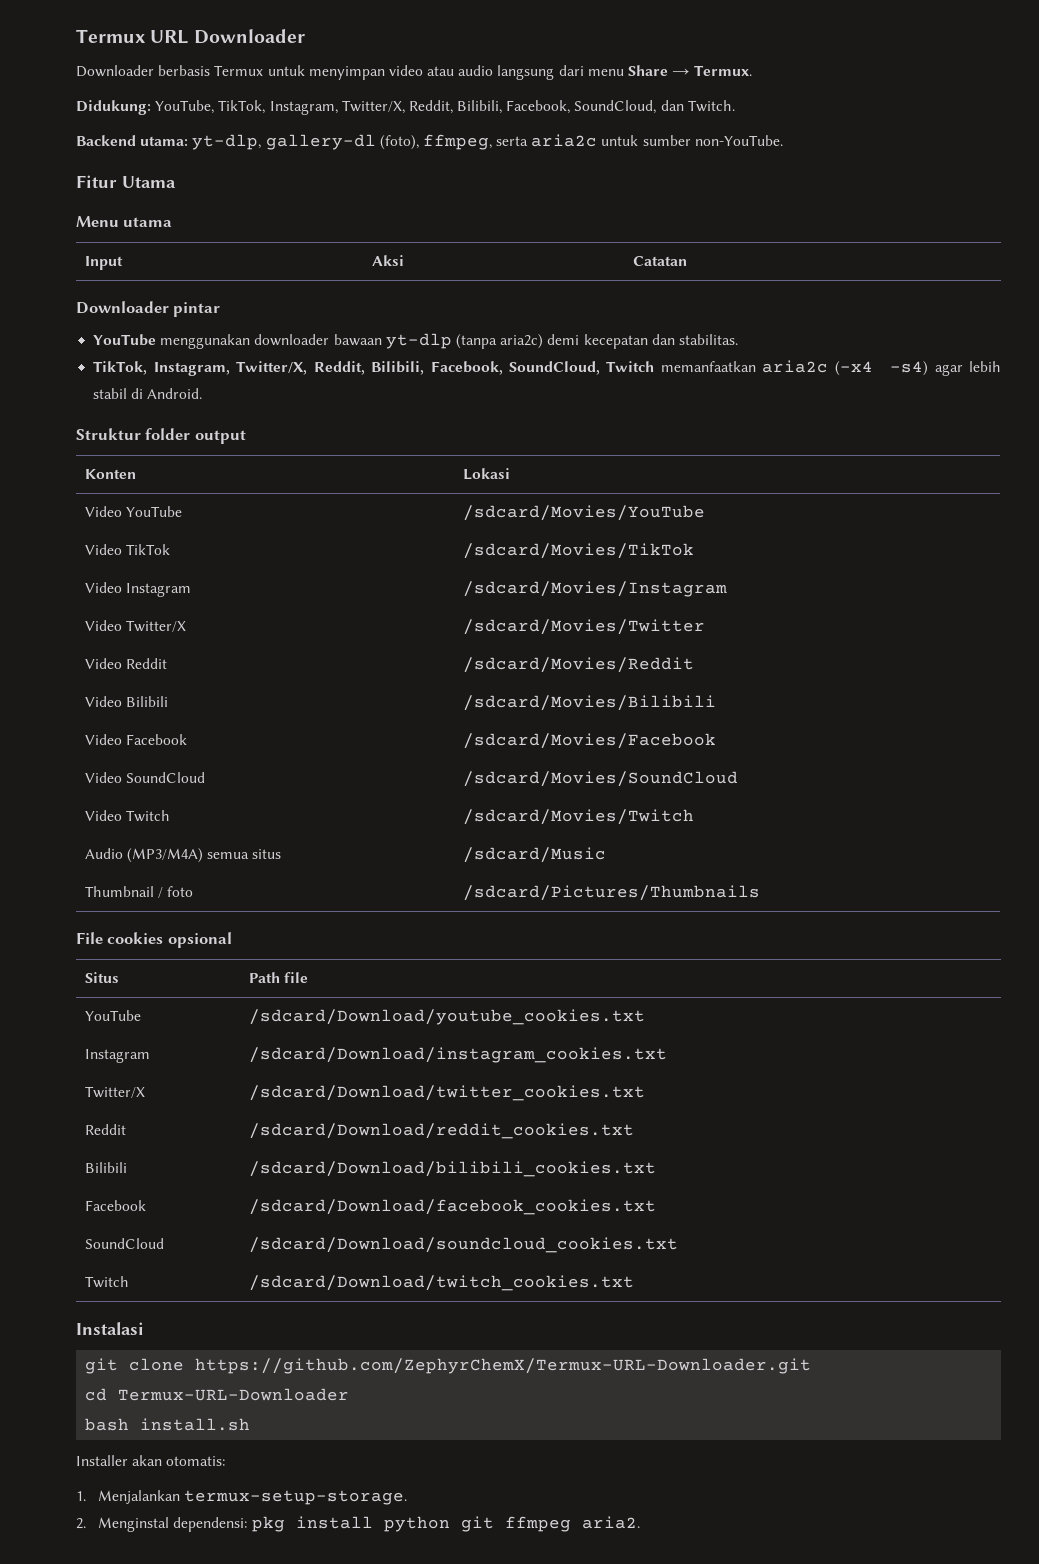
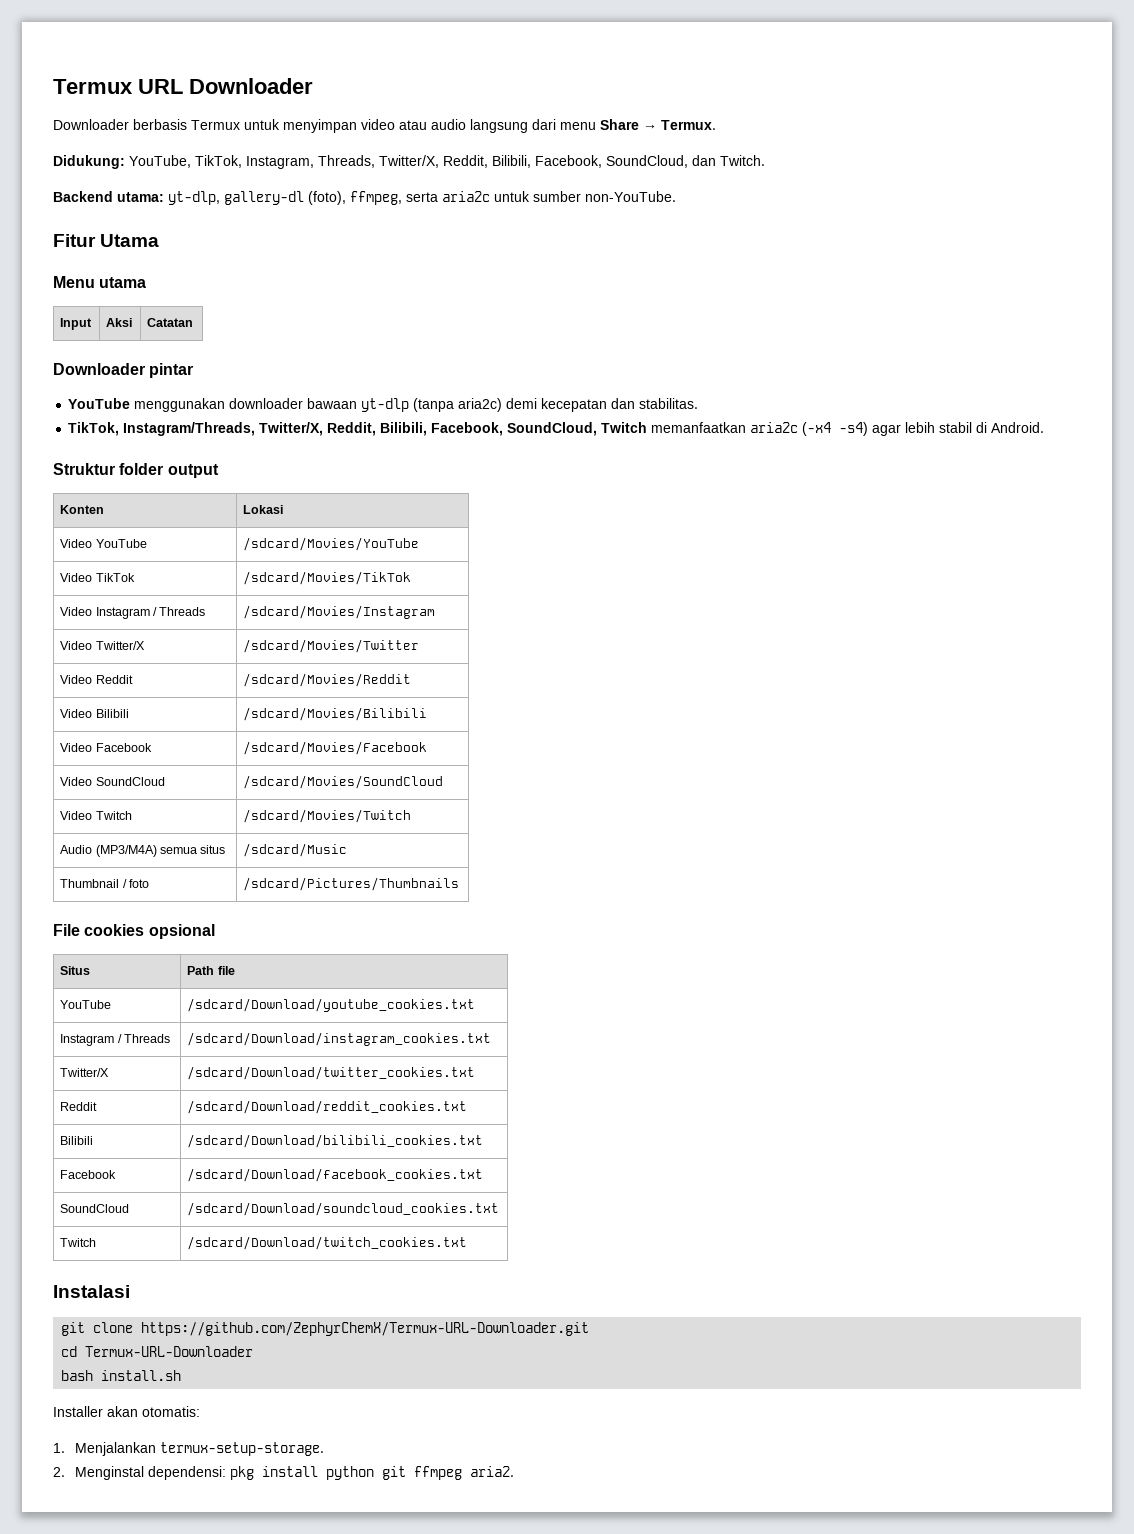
(338, 108) none -> [318,155,375,168] Threads,
[153,362,230,376] Instagram, -> [123,422,256,436] Instagram/Threads,
(191, 590) none -> [152,607,206,616] / Threads
(150, 1056) none -> [117,1034,170,1043] / Threads

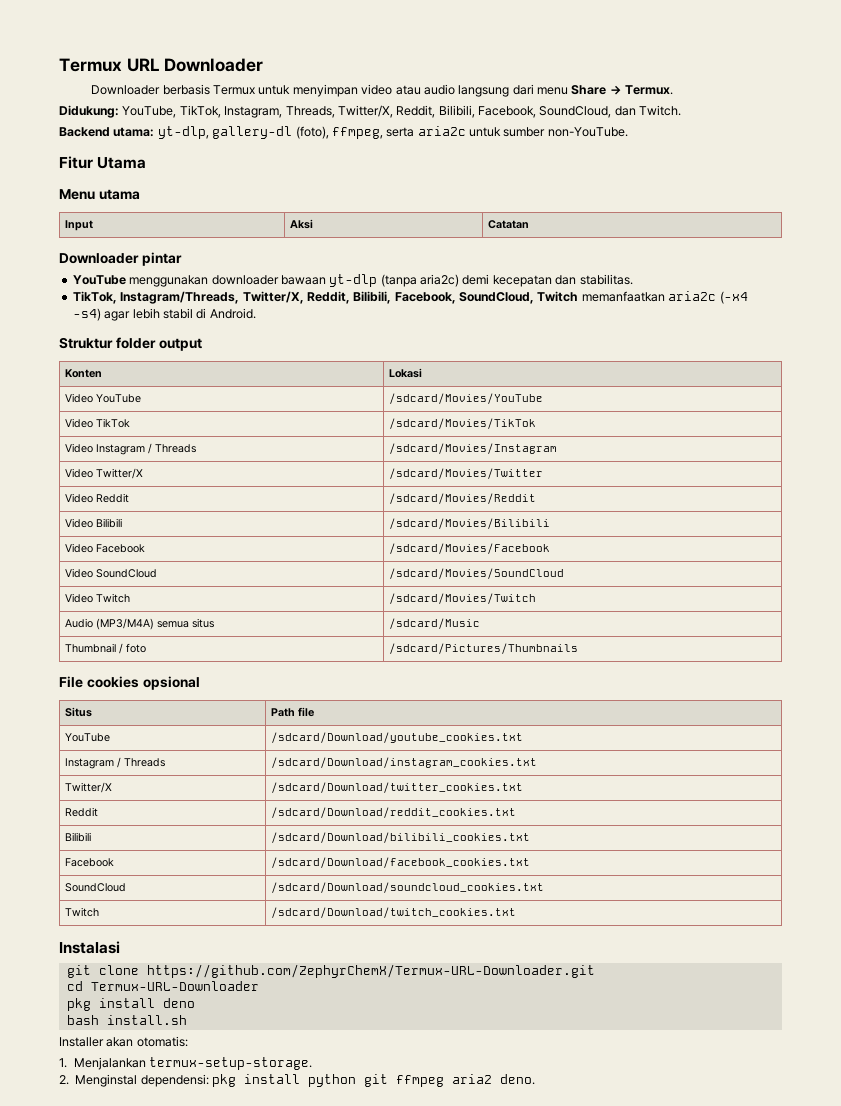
(254, 1351) none -> [66,998,195,1011] // pkg install deno
[469,1466,514,1477] aria2. -> [452,1074,535,1085] aria2 deno.

